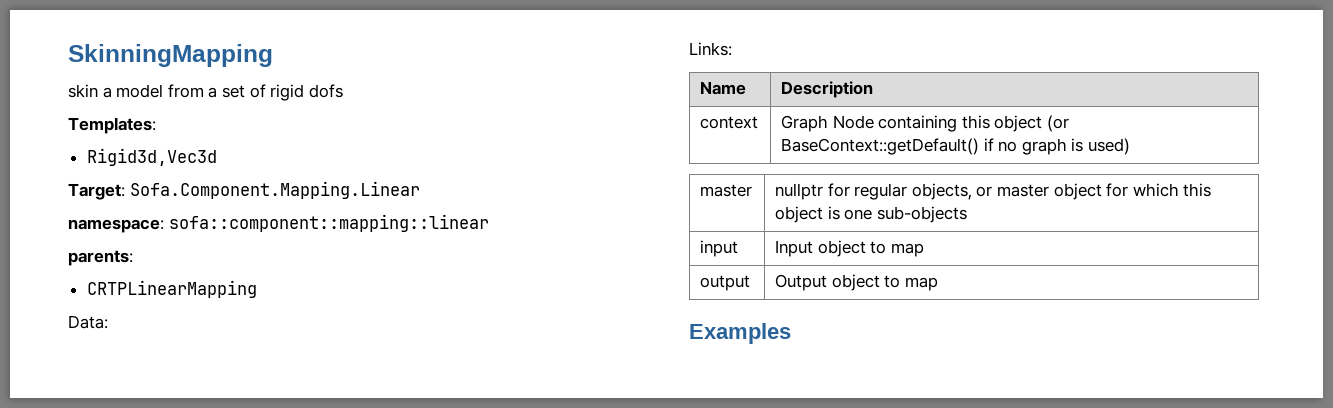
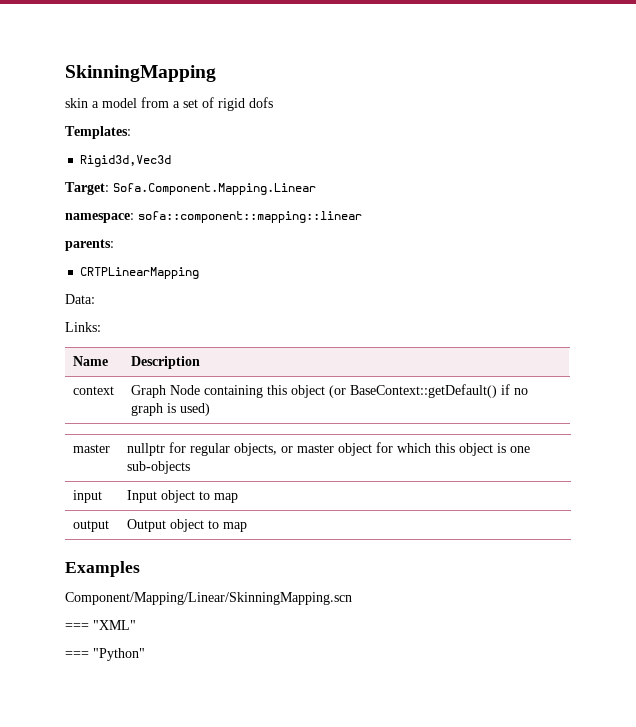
(791, 333) none -> [65,592,352,605] [65,620,136,630] [65,648,145,661] // Component/Mapping/Linear/SkinningMapping.scn // === "XML" // === "Python"

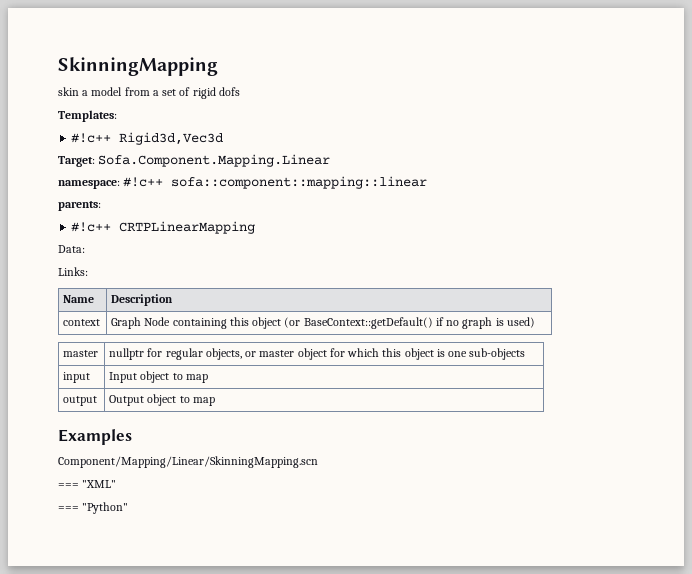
(131, 132) none -> [71,133,112,143] #!c++
(134, 218) none -> [123,177,164,187] #!c++
(114, 245) none -> [71,222,112,232] #!c++

